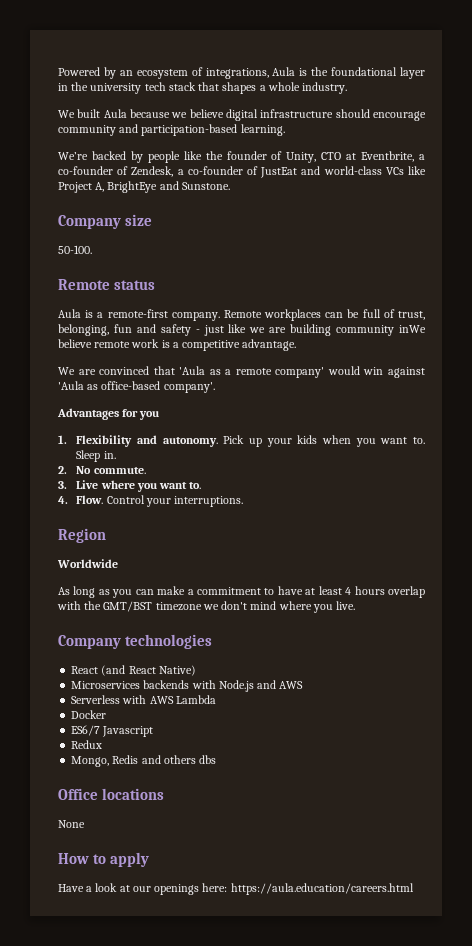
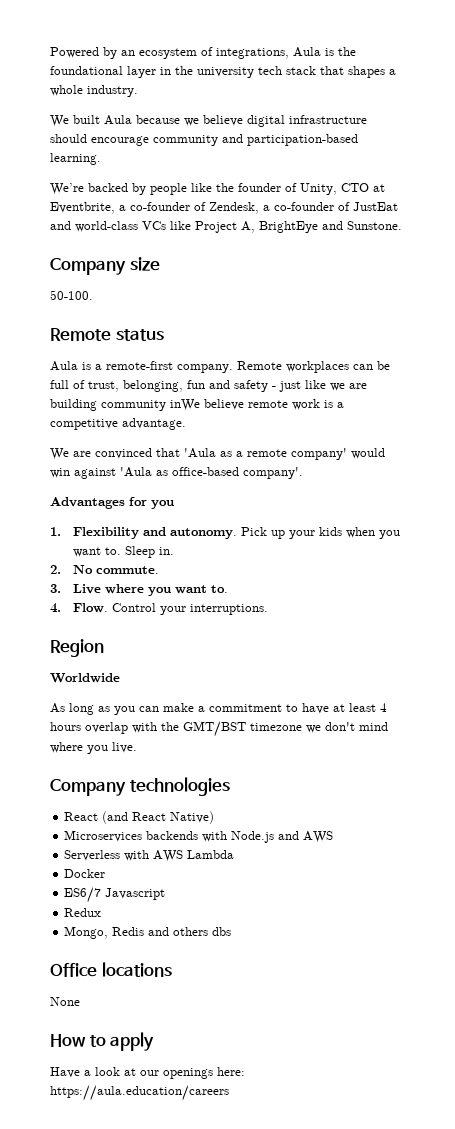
[230,883,414,895] https://aula.education/careers.html -> [50,1085,229,1101] https://aula.education/careers

